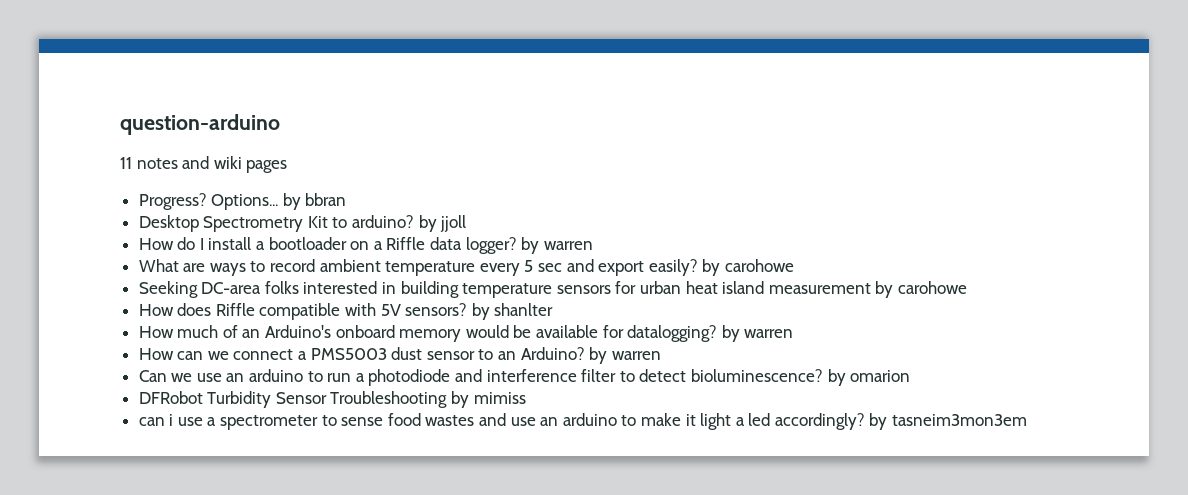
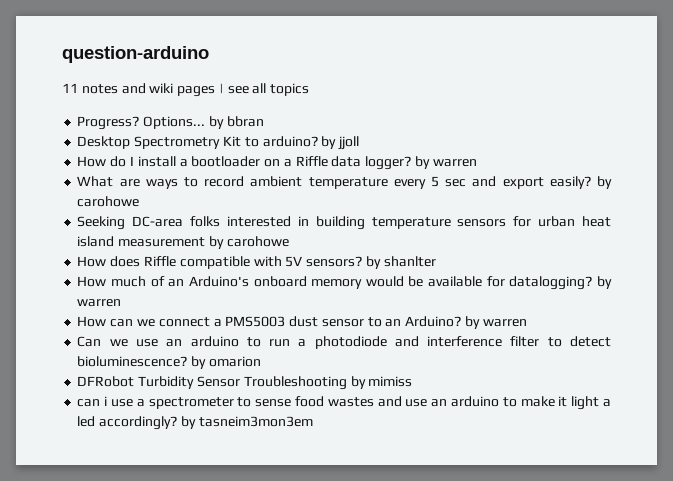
(288, 166) none -> [218,83,310,96] | see all topics

